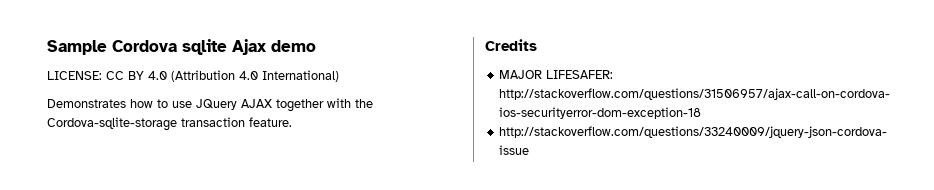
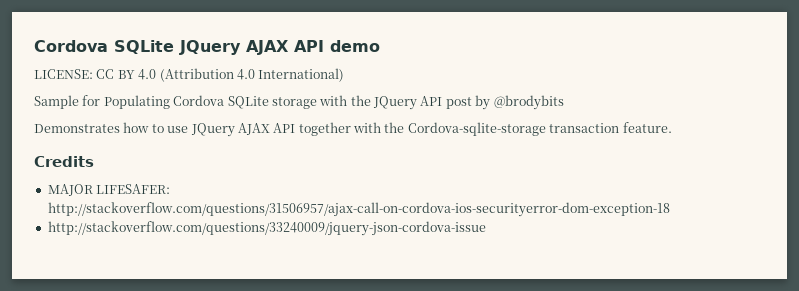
[47,39,267,55] Sample Cordova sqlite Ajax -> [34,40,324,55] Cordova SQLite JQuery AJAX API
(339, 76) none -> [34,95,564,110] // Sample for Populating Cordova SQLite storage with the JQuery API post by @brodybits
(272, 103) none -> [273,123,296,133] API

